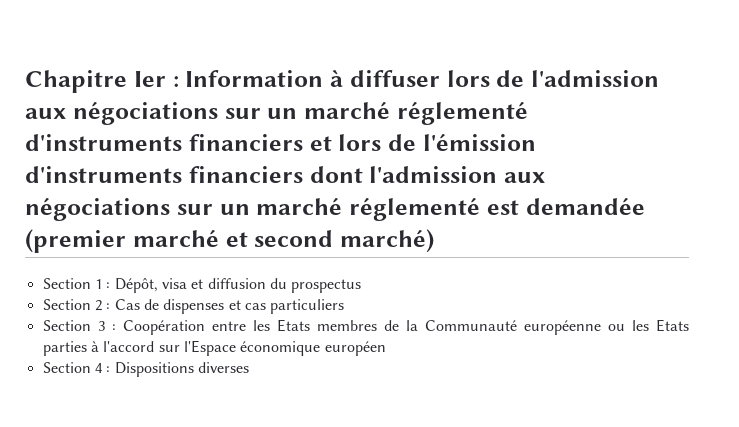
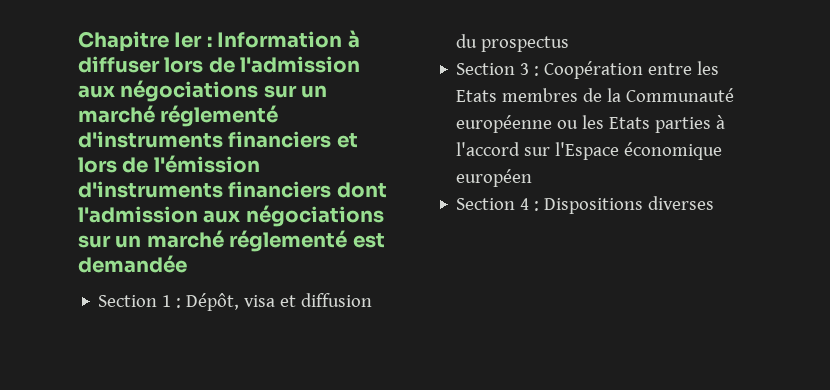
[25,229,434,253] (premier marché et second marché) -> (187, 264) none
[42,299,345,314] // Section 2 : Cas de dispenses et cas particuliers -> (570, 44) none

